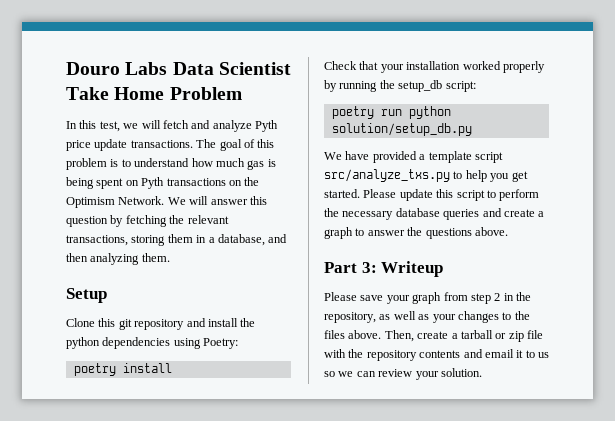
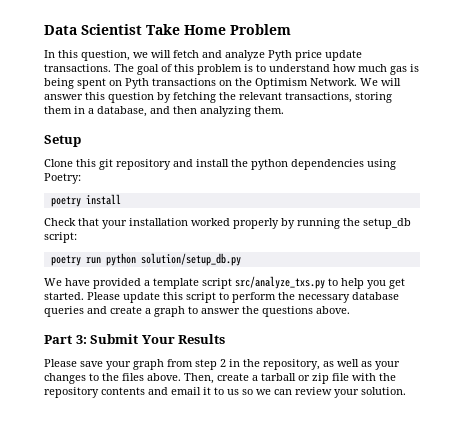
[66,62,168,75] Douro Labs -> (44, 30) none
[99,121,120,132] test, -> [81,50,130,61] question,
[381,261,444,277] Writeup -> [90,334,226,344] Submit Your Results

